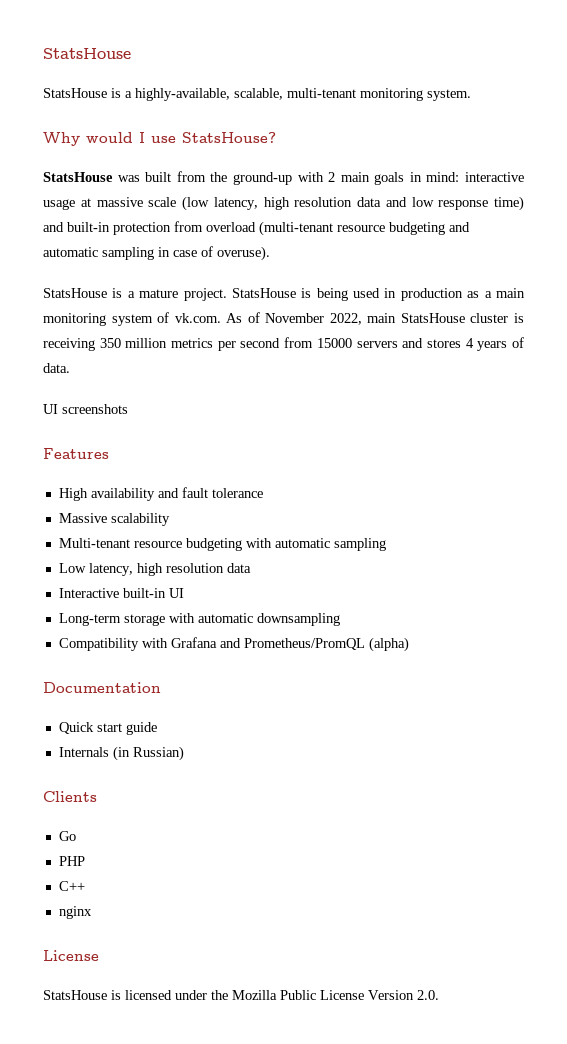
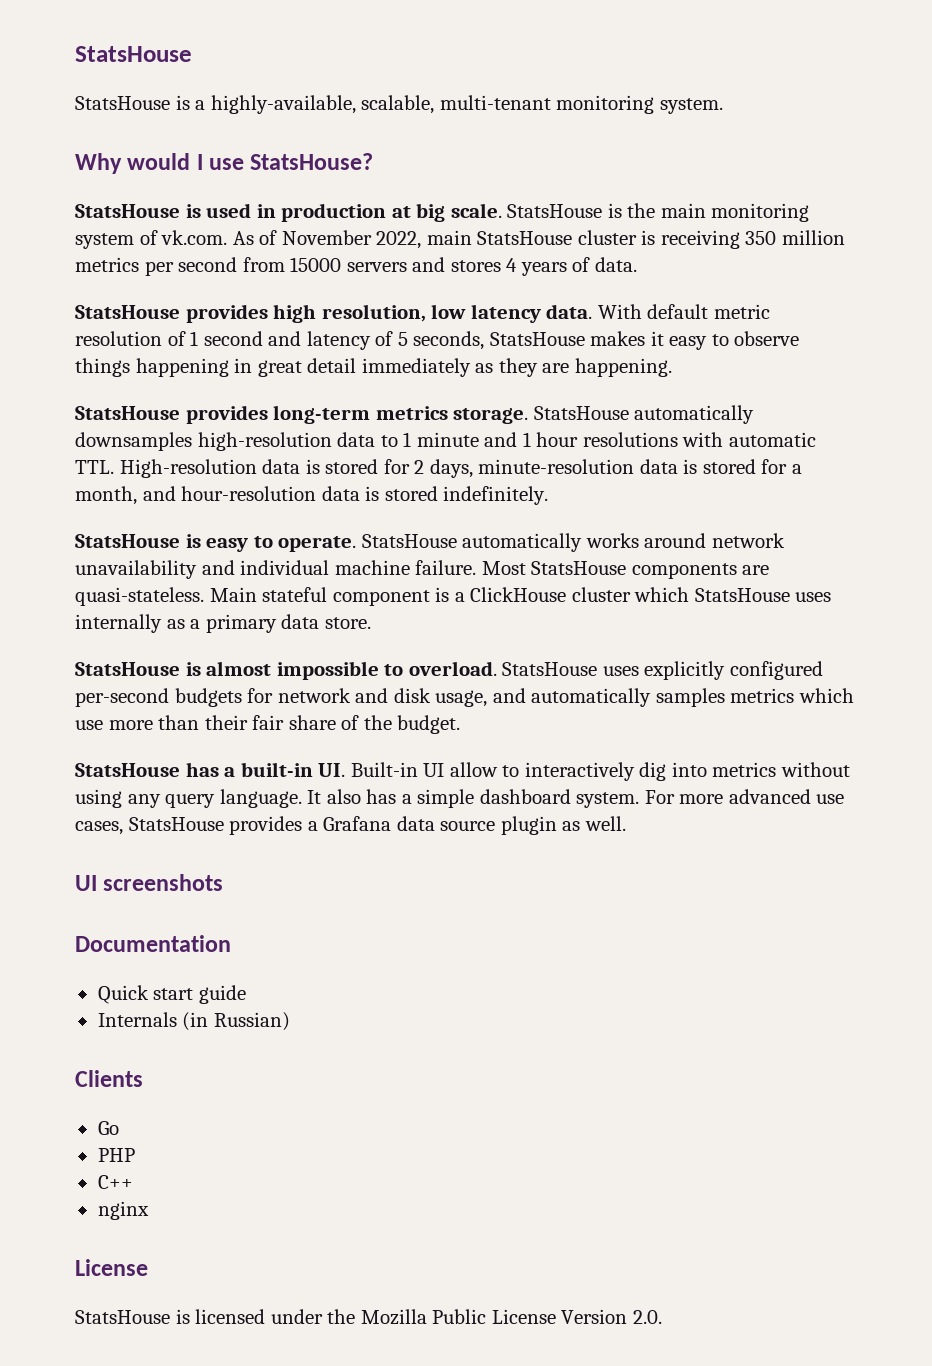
[117,171,524,185] [43,196,524,211] [43,221,470,236] [43,246,270,261] [43,288,492,301] was built from the ground-up with 2 main goals in mind: interactive usage at massive scale (low latency, high resolution data and low response time) and built-in protection from overload (multi-tenant resource budgeting and automatic sampling in case of overuse). // StatsHouse is a mature project. StatsHouse is being used in production as a -> [185,203,656,222] is used in production at big scale. StatsHouse is the
[43,404,128,414] [43,448,109,459] [58,487,263,501] [58,513,170,526] [58,538,386,551] [58,563,251,576] [58,588,184,598] [58,613,340,626] [58,637,409,652] UI screenshots // Features // High availability and fault tolerance // Massive scalability // Multi-tenant resource budgeting with automatic sampling // Low latency, high resolution data // Interactive built-in UI // Long-term storage with automatic downsampling // Compatibility with Grafana and Prometheus/PromQL (alpha) -> [75,304,770,323] [75,331,800,350] [75,358,672,377] [75,405,755,424] [75,432,816,451] [75,459,802,478] [75,486,549,505] [75,533,785,552] [75,560,770,579] [75,587,832,606] [75,614,371,633] [75,661,823,680] [75,688,854,707] [75,715,461,734] [75,762,850,781] [75,789,845,808] [75,816,626,835] [75,874,224,891] StatsHouse provides high resolution, low latency data. With default metric resolution of 1 second and latency of 5 seconds, StatsHouse makes it easy to observe things happening in great detail immediately as they are happening. // StatsHouse provides long-term metrics storage. StatsHouse automatically downsamples high-resolution data to 1 minute and 1 hour resolutions with automatic TTL. High-resolution data is stored for 2 days, minute-resolution data is stored for a month, and hour-resolution data is stored indefinitely. // StatsHouse is easy to operate. StatsHouse automatically works around network unavailability and individual machine failure. Most StatsHouse components are quasi-stateless. Main stateful component is a ClickHouse cluster which StatsHouse uses internally as a primary data store. // StatsHouse is almost impossible to overload. StatsHouse uses explicitly configured per-second budgets for network and disk usage, and automatically samples metrics which use more than their fair share of the budget. // StatsHouse has a built-in UI. Built-in UI allow to interactively dig into metrics without using any query language. It also has a simple dashboard system. For more advanced use cases, StatsHouse provides a Grafana data source plugin as well. // UI screenshots

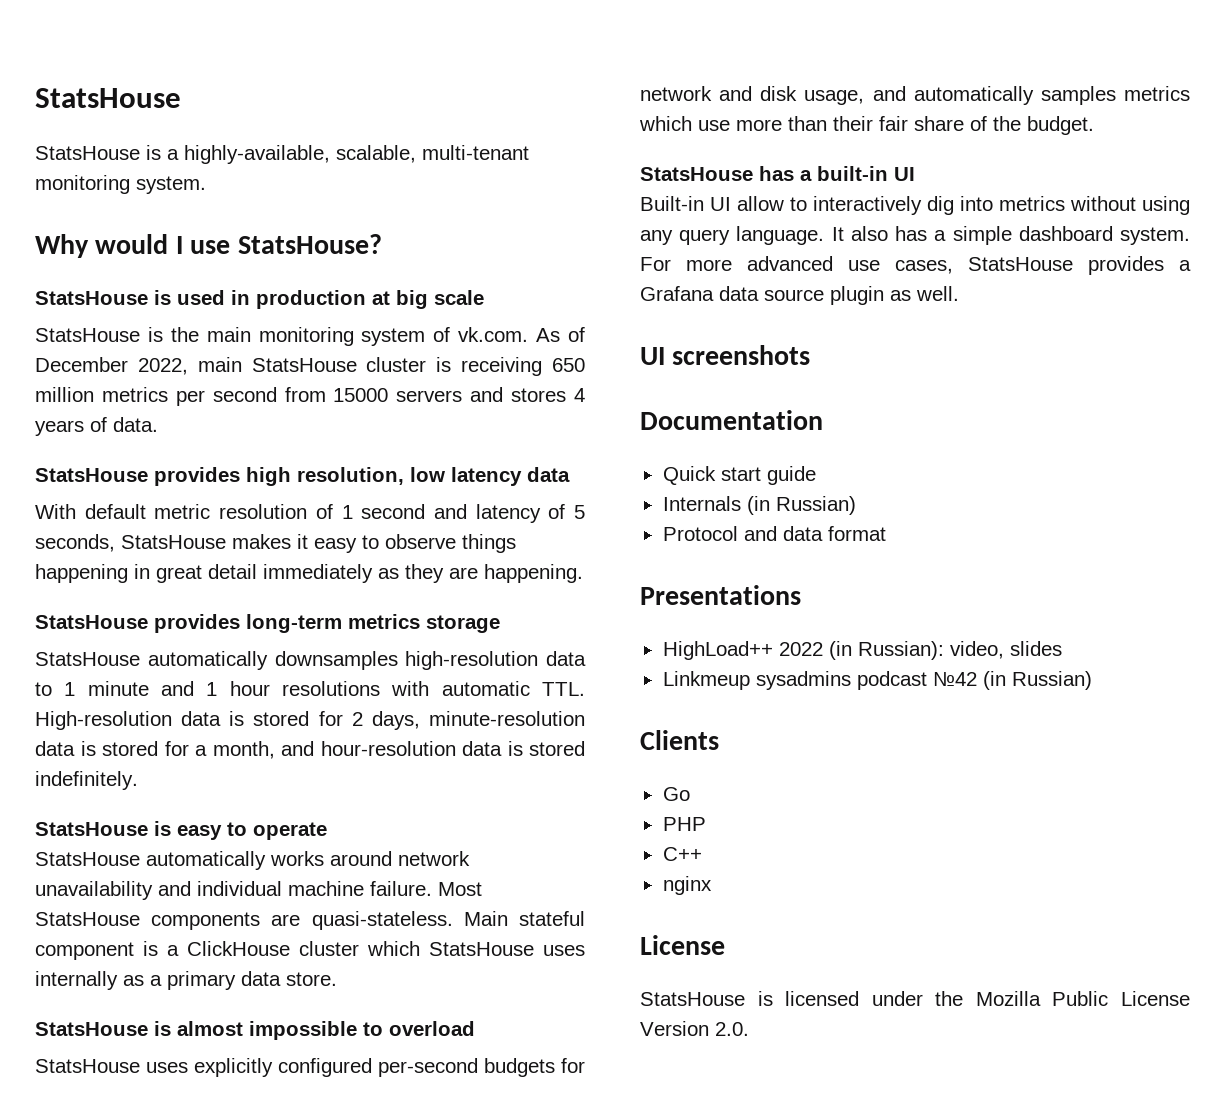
[450,203,502,218] scale. -> [434,290,484,305] scale //
[281,230,372,245] November -> [35,357,128,372] December
[745,231,777,245] 350 -> [551,358,585,372] 650
[546,304,593,319] data. -> [527,467,570,482] data //
[453,408,529,424] storage. -> [426,615,500,633] storage //
[278,536,357,552] operate. -> [253,822,327,840] operate //
[408,661,497,676] overload. -> [389,1021,475,1036] overload //
[318,763,346,777] UI. -> [894,167,915,181] UI //
(290, 1021) none -> [662,526,886,541] [640,585,801,605] [662,641,1062,660] [662,671,1092,690] // Protocol and data format // Presentations // HighLoad++ 2022 (in Russian): video, slides // Linkmeup sysadmins podcast №42 (in Russian)

